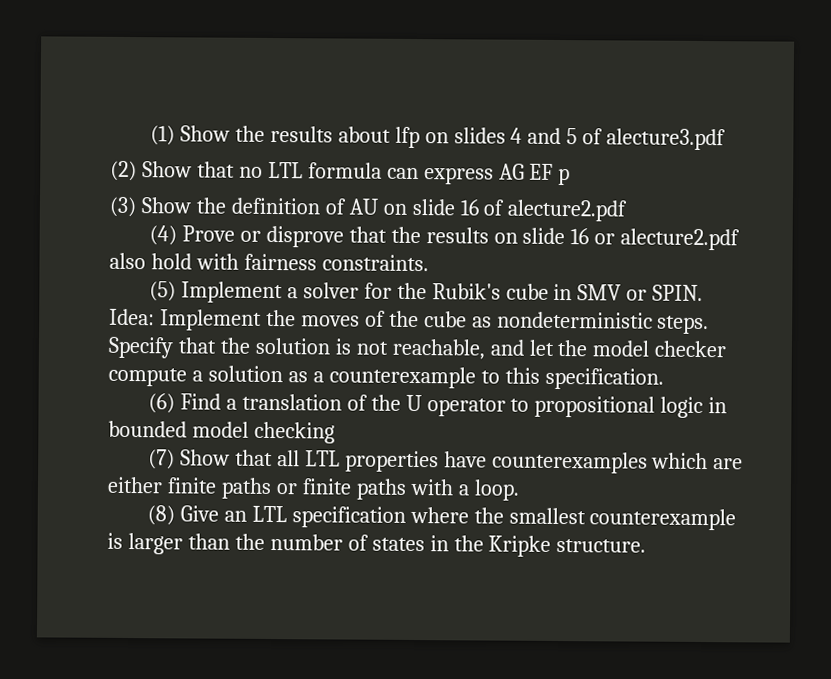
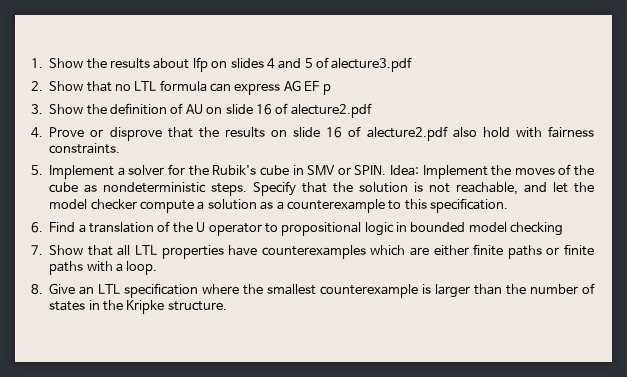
[149,125,175,146] (1) -> [31,58,43,68] 1.
[110,160,137,182] (2) -> [31,81,43,91] 2.
[109,196,136,218] (3) -> [31,104,43,114] 3.
[148,225,177,246] (4) -> [31,127,43,138] 4.
[594,233,616,245] or -> [348,126,362,137] of
[148,281,176,302] (5) -> [31,165,43,175] 5.
[147,393,175,414] (6) -> [31,222,43,233] 6.
[147,449,175,470] (7) -> [31,245,43,255] 7.
[146,505,175,526] (8) -> [31,284,43,294] 8.

